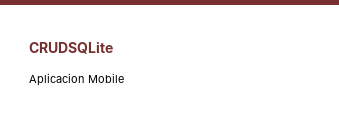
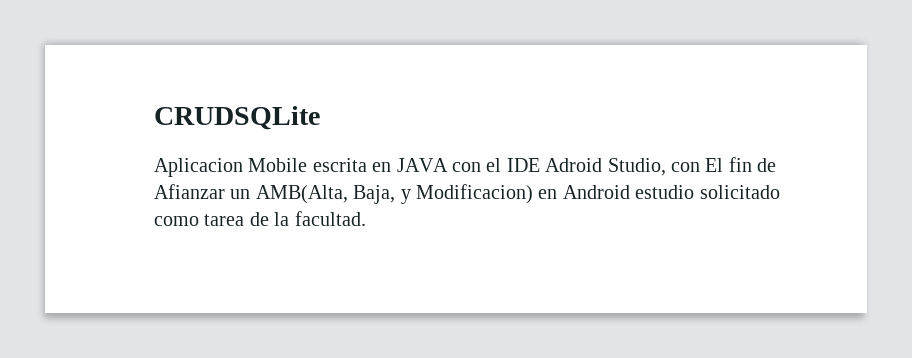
(124, 78) none -> [312,157,777,176] [154,184,780,204] [154,211,366,226] escrita en JAVA con el IDE Adroid Studio, con El fin de Afianzar un AMB(Alta, Baja, y Modificacion) en Android estudio solicitado como tarea de la facultad.

